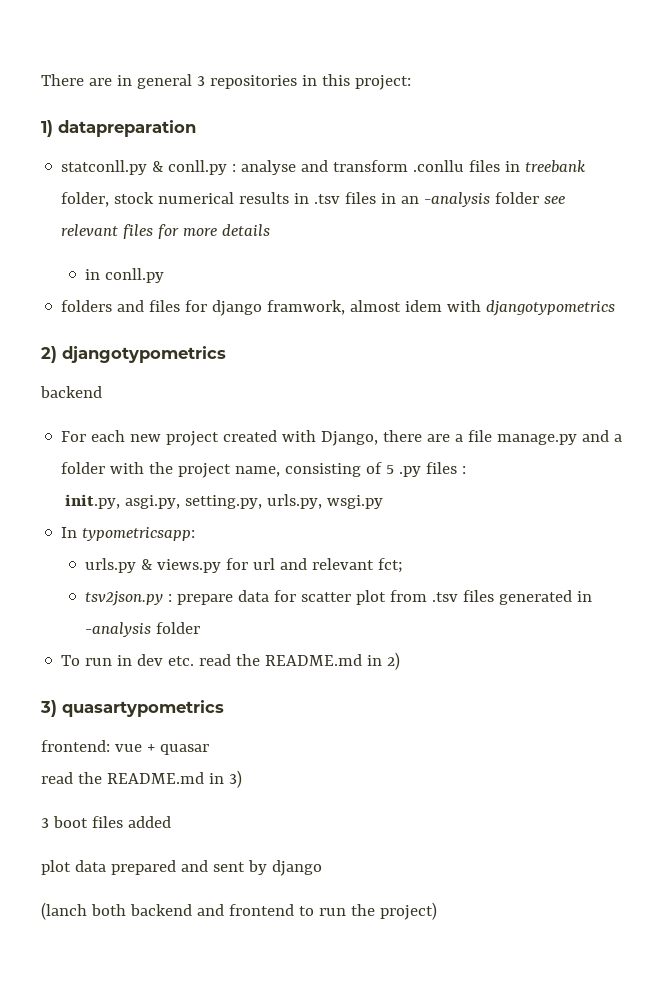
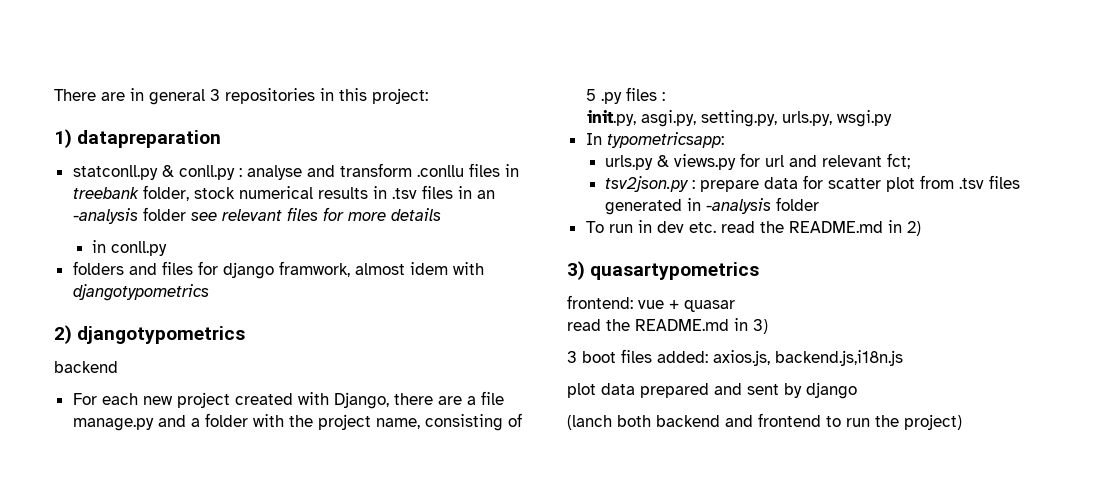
[127,816,171,828] added -> [657,350,903,366] added: axios.js, backend.js,i18n.js

